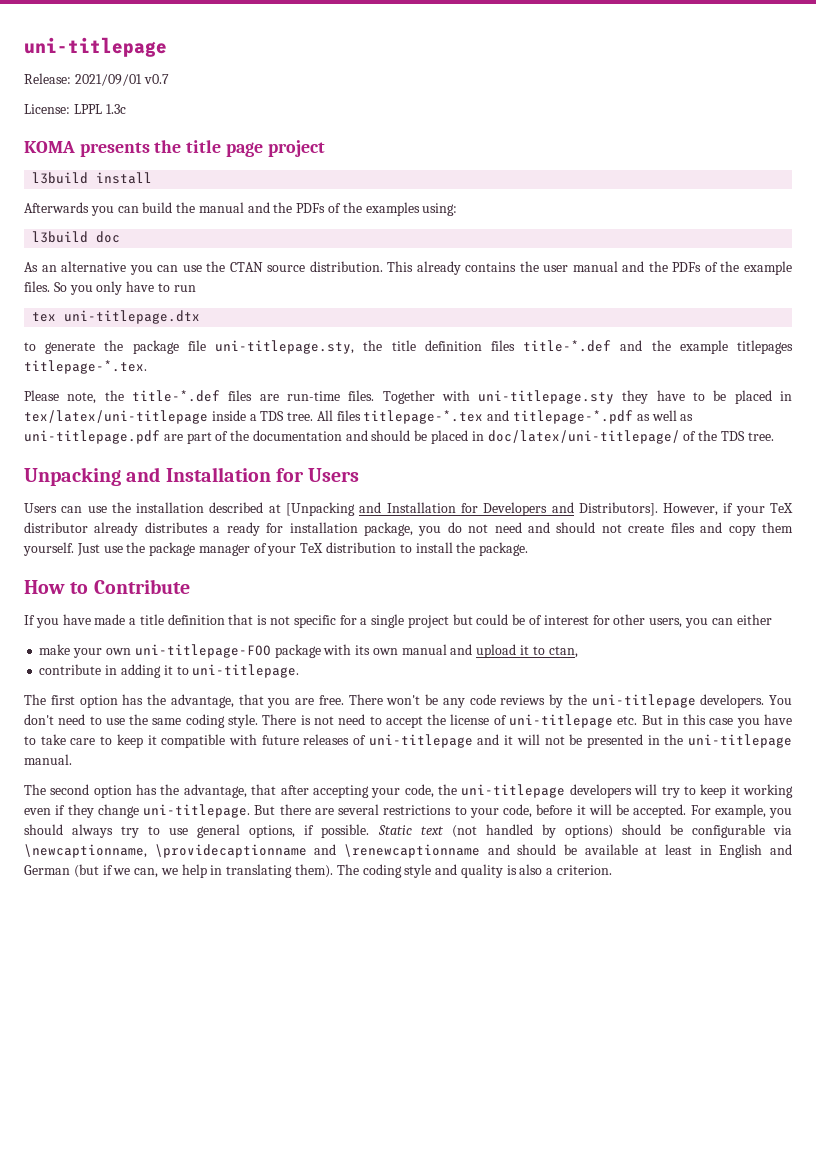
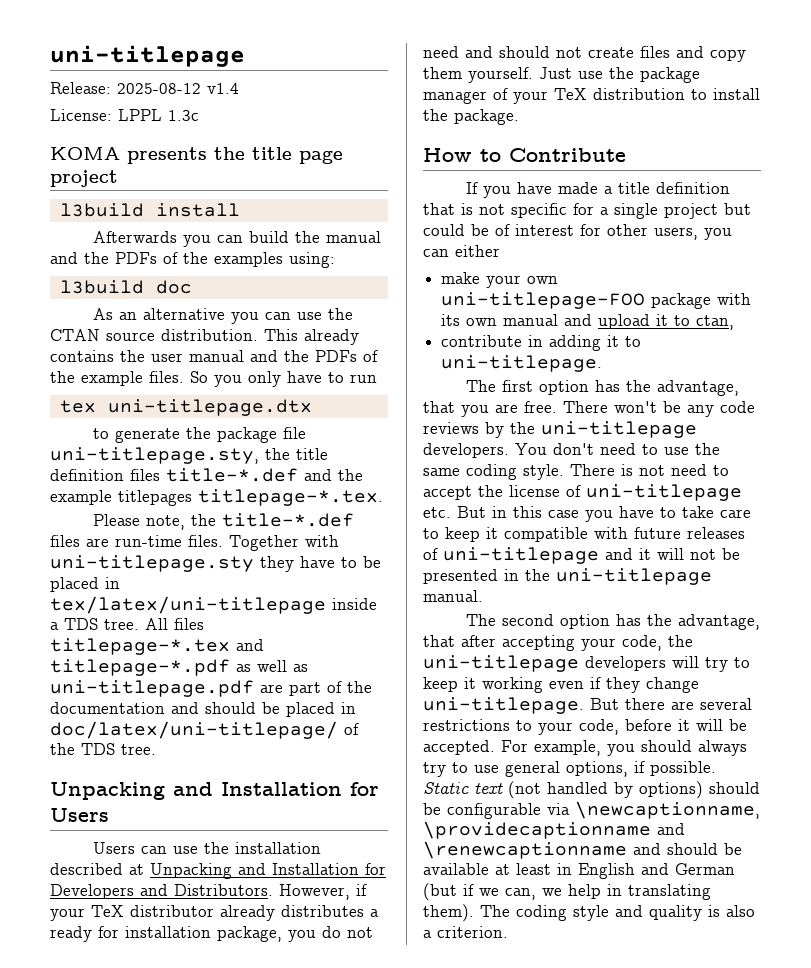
[74,74,169,86] 2021/09/01 v0.7 -> [117,83,239,94] 2025-08-12 v1.4
[286,502,356,516] [Unpacking -> [150,863,232,879] Unpacking
[578,502,658,516] Distributors]. -> [174,884,273,896] Distributors.

